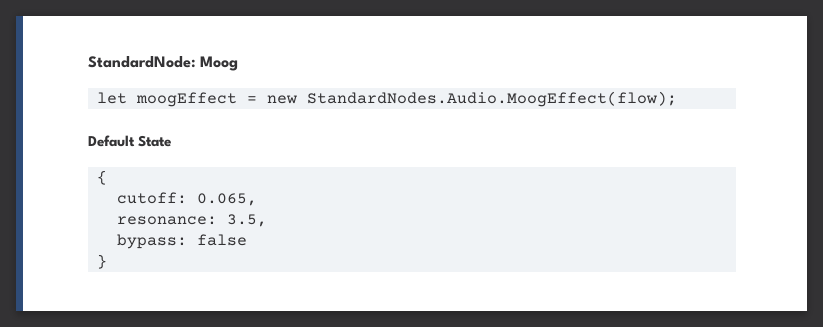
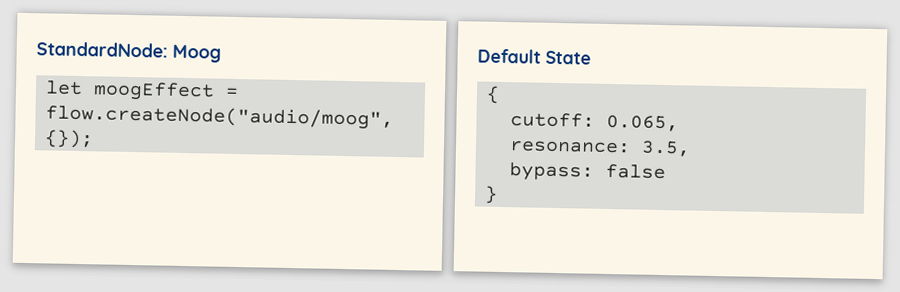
[266,91,677,107] new StandardNodes.Audio.MoogEffect(flow); -> [44,104,394,130] [43,129,94,149] flow.createNode("audio/moog", {});

